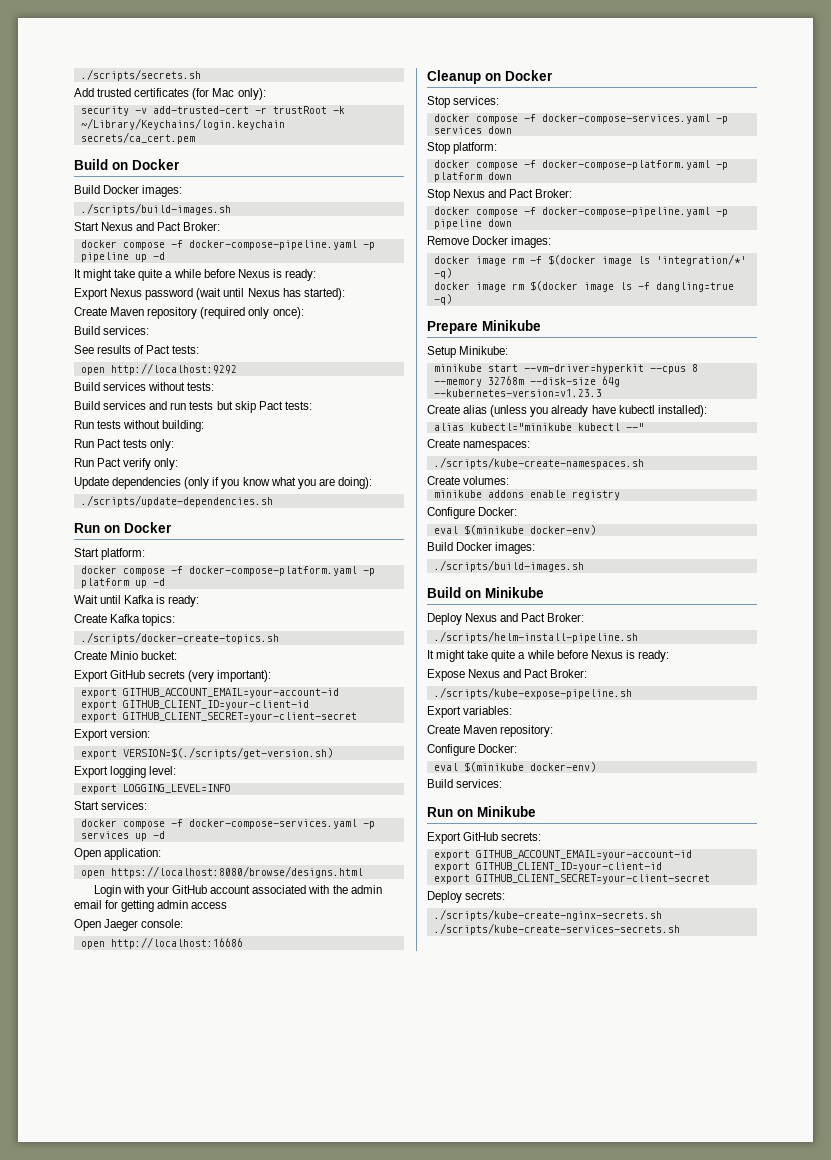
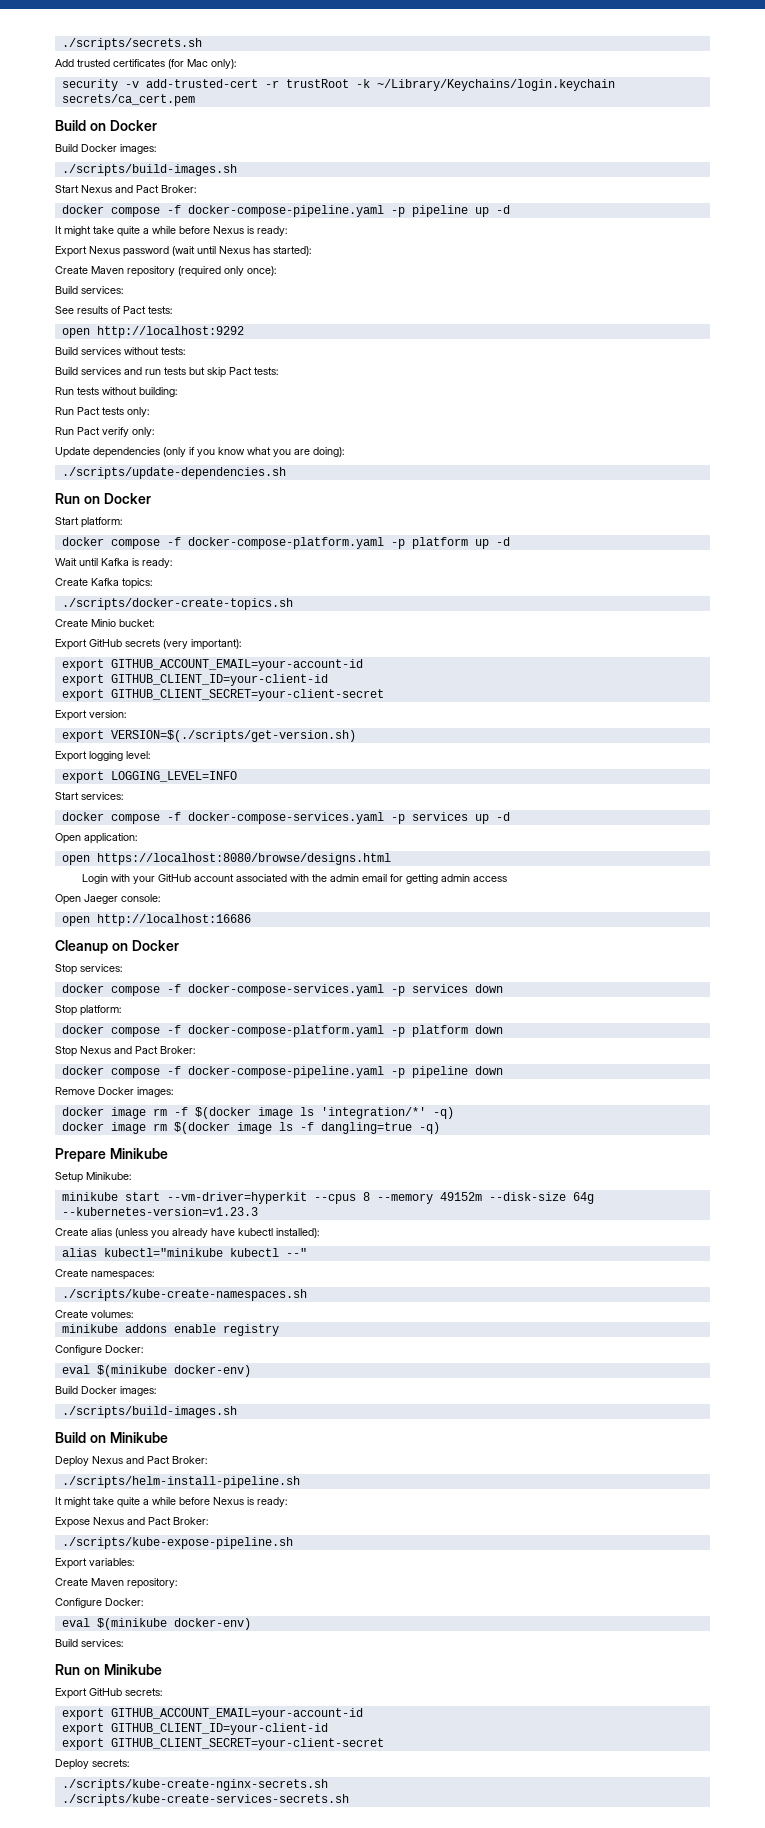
[487,376,524,385] 32768m -> [439,1192,482,1201] 49152m

